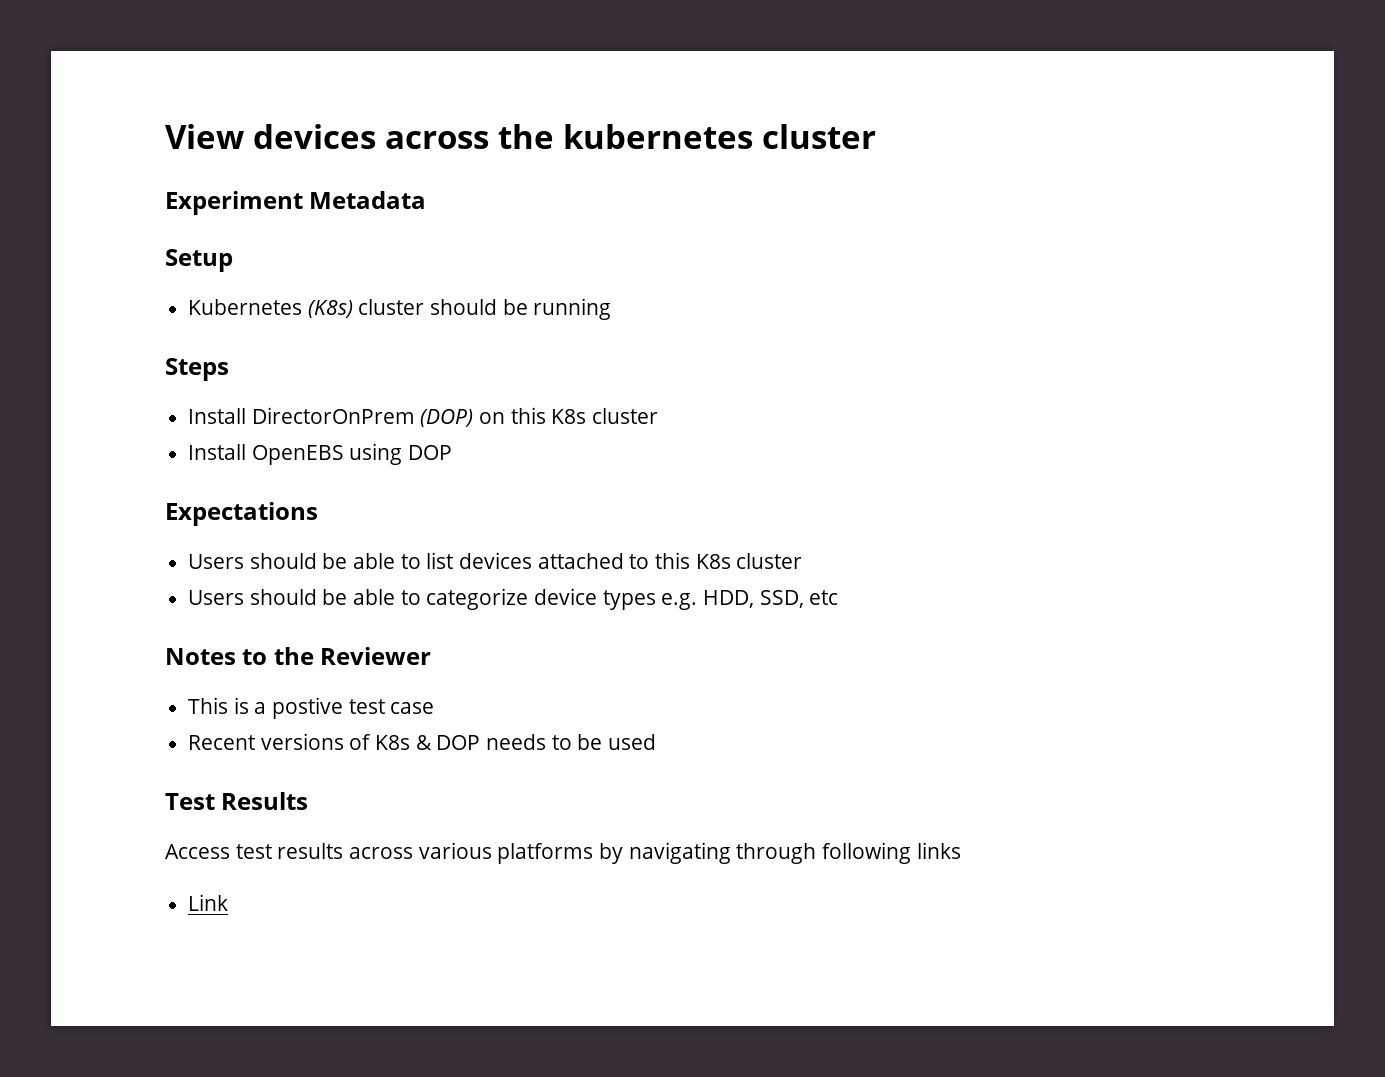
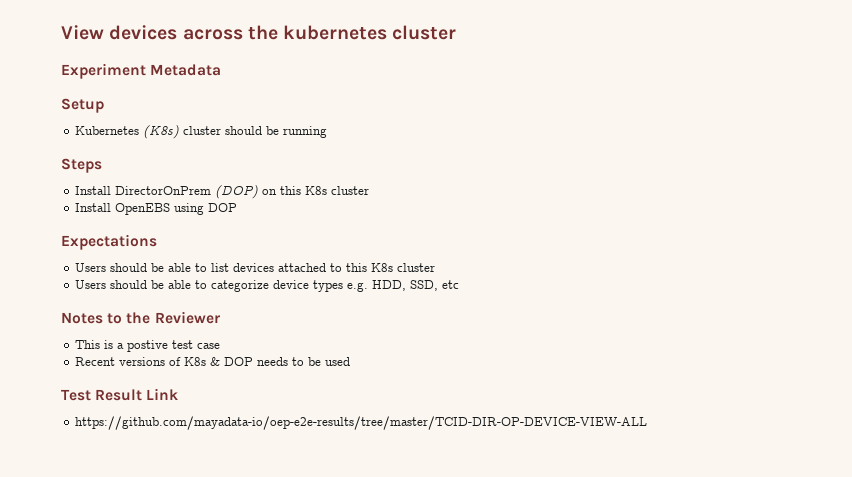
[221,792,309,810] [165,842,961,864] [188,894,229,911] Results // Access test results across various platforms by navigating through following links // Link -> [95,388,179,401] [75,416,648,430] Result Link // https://github.com/mayadata-io/oep-e2e-results/tree/master/TCID-DIR-OP-DEVICE-VIEW-ALL

